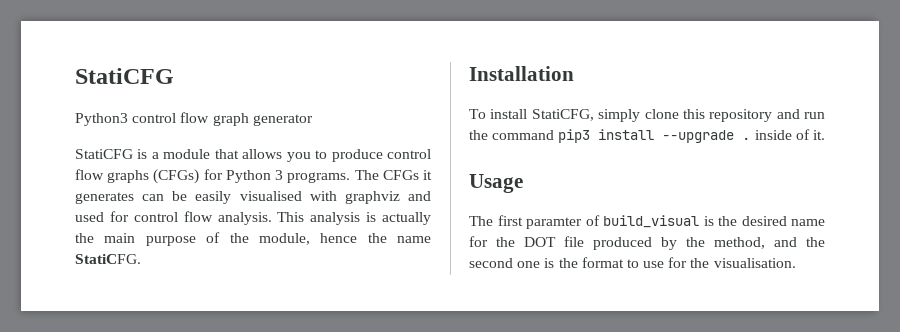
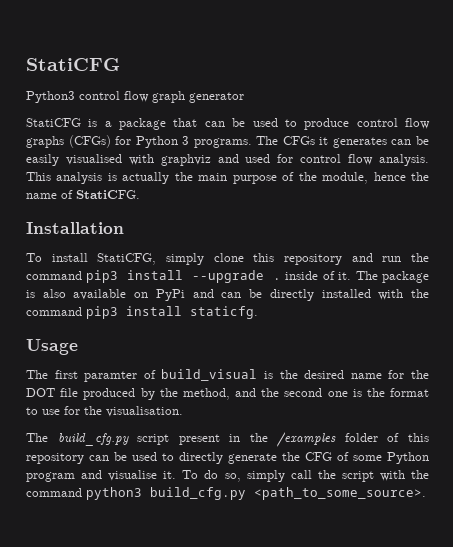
[163,149,311,162] module that allows you -> [119,118,278,130] package that can be used
(431, 239) none -> [61,190,73,199] of
(825, 135) none -> [355,271,430,283] [26,289,429,301] [26,306,258,319] The package is also available on PyPi and can be directly installed with the command pip3 install staticfg.
(796, 263) none -> [26,432,429,447] [26,452,429,464] [26,470,429,482] [26,487,426,500] // The build_cfg.py script present in the /examples folder of this repository can be used to directly generate the CFG of some Python program and visualise it. To do so, simply call the script with the command python3 build_cfg.py <path_to_some_source>.

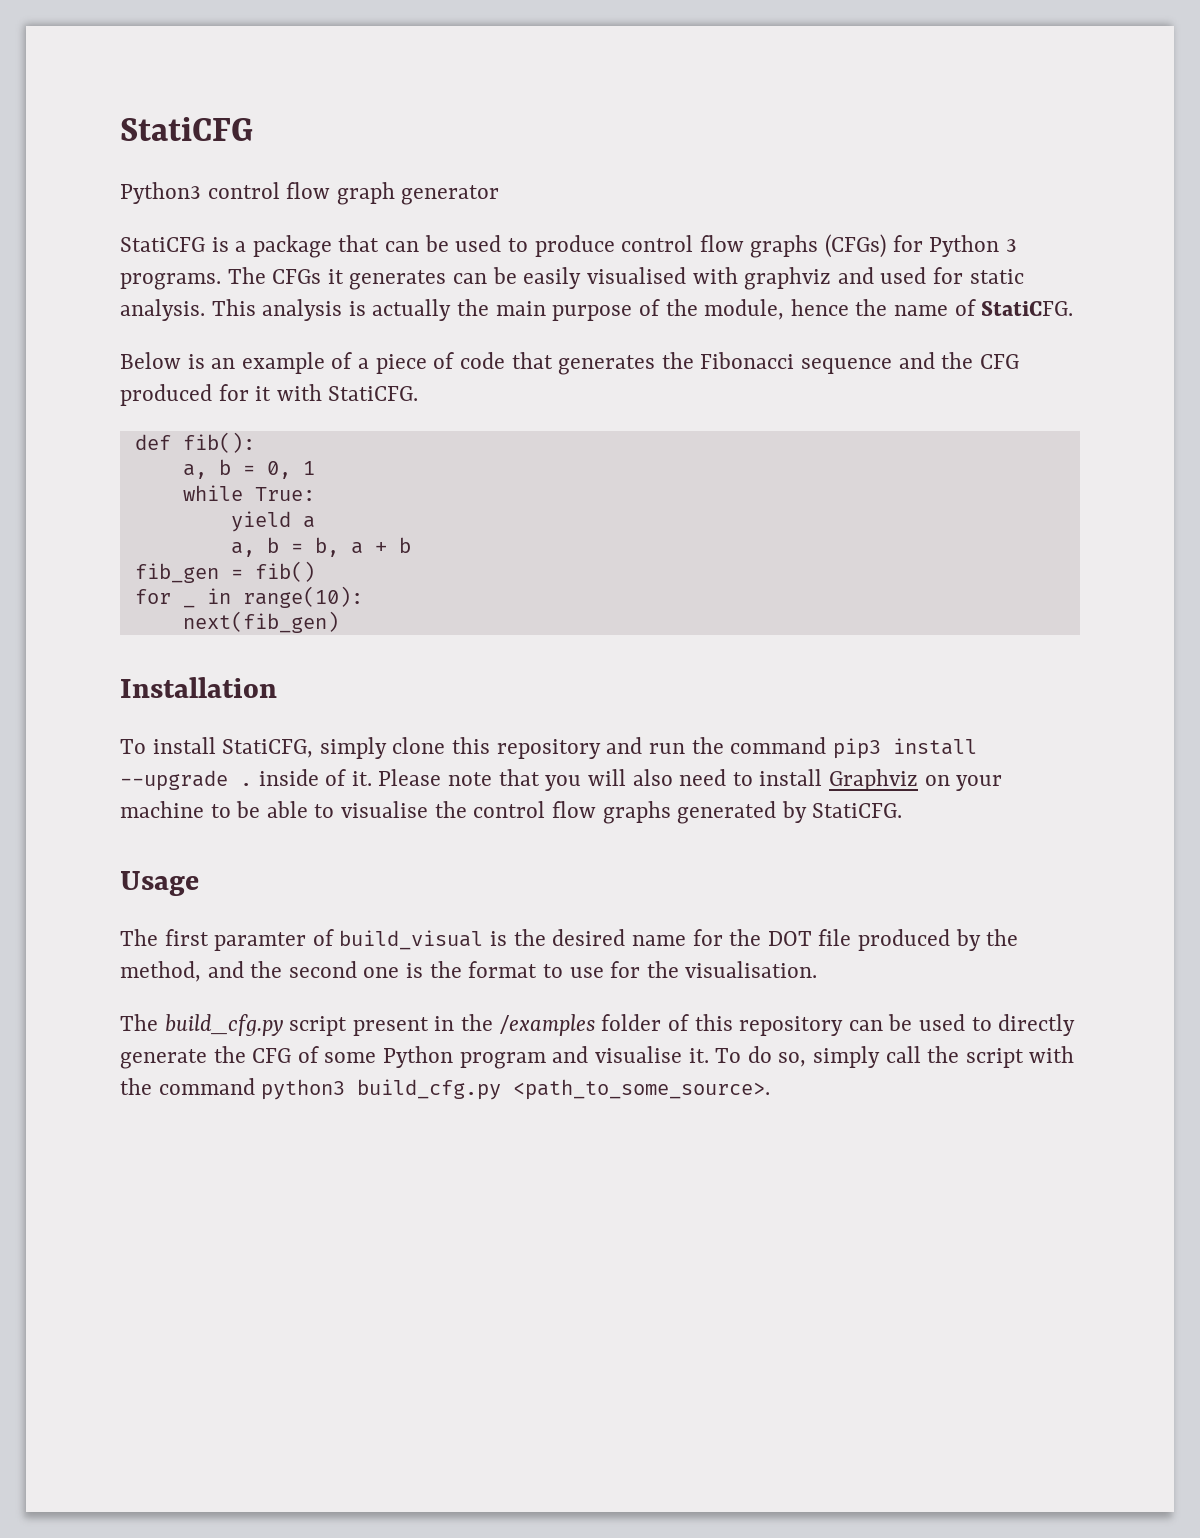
[300,154,374,165] control flow -> [969,269,1024,284] static
(140, 194) none -> [120,352,1019,375] [120,384,419,406] [134,432,255,453] [182,459,315,479] [182,485,315,501] [230,511,315,532] [230,537,411,557] [134,561,315,583] [134,589,171,604] [182,604,195,608] [206,586,363,608] [182,611,339,633] // Below is an example of a piece of code that generates the Fibonacci sequence and the CFG produced for it with StatiCFG. // def fib(): // a, b = 0, 1 // while True: // yield a // a, b = b, a + b // fib_gen = fib() // for _ in range(10): // next(fib_gen)
[355,271,430,283] [26,289,429,301] [26,306,258,319] The package is also available on PyPi and can be directly installed with the command pip3 install staticfg. -> [378,769,1003,791] [120,801,903,824] Please note that you will also need to install Graphviz on your machine to be able to visualise the control flow graphs generated by StatiCFG.

